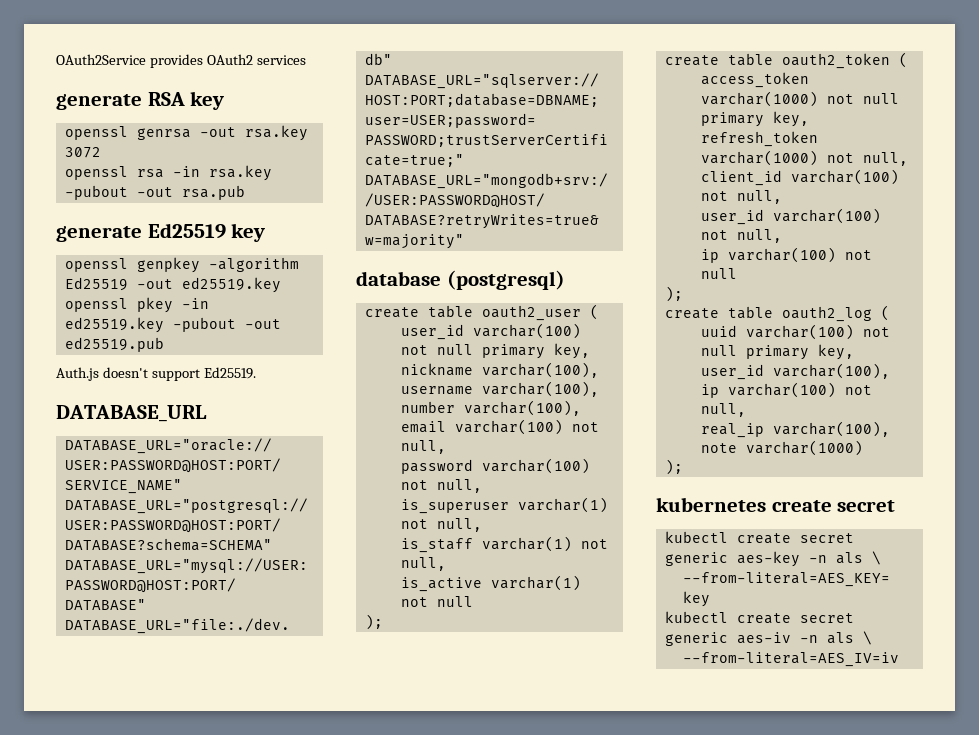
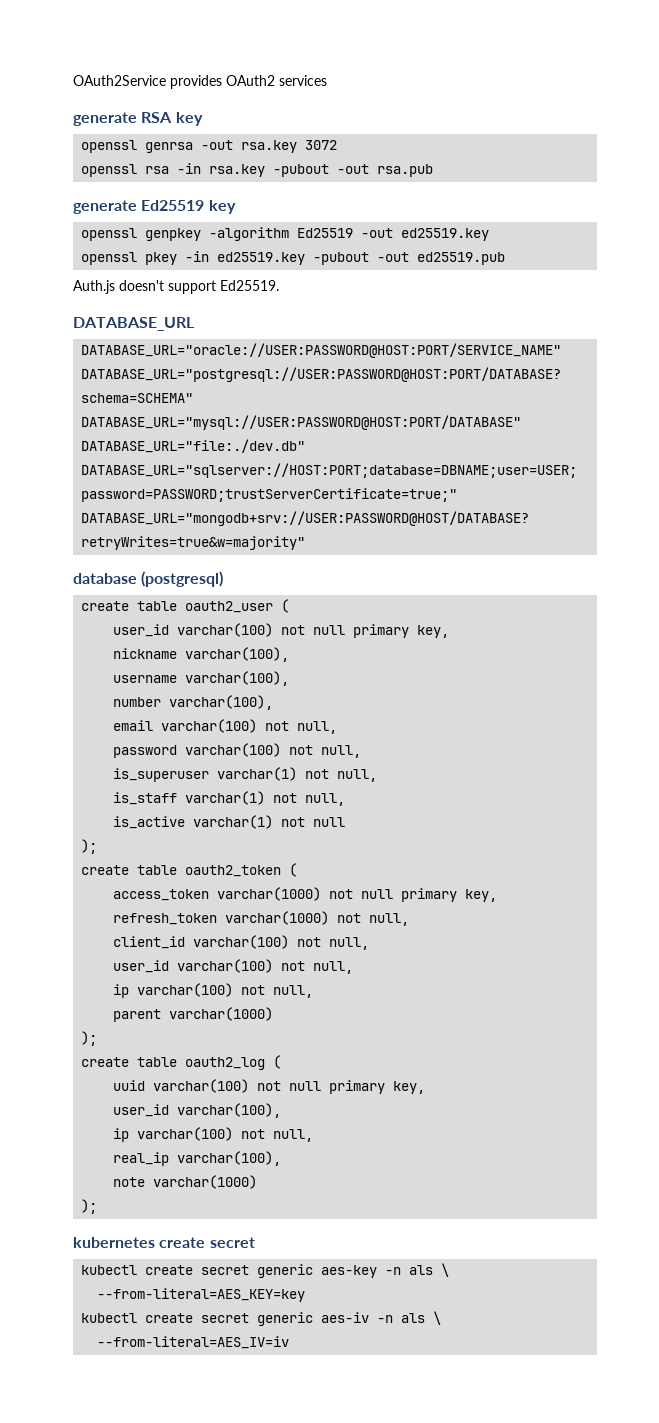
[700,268,737,279] null -> [273,985,314,998] [113,1007,274,1022] null, // parent varchar(1000)

